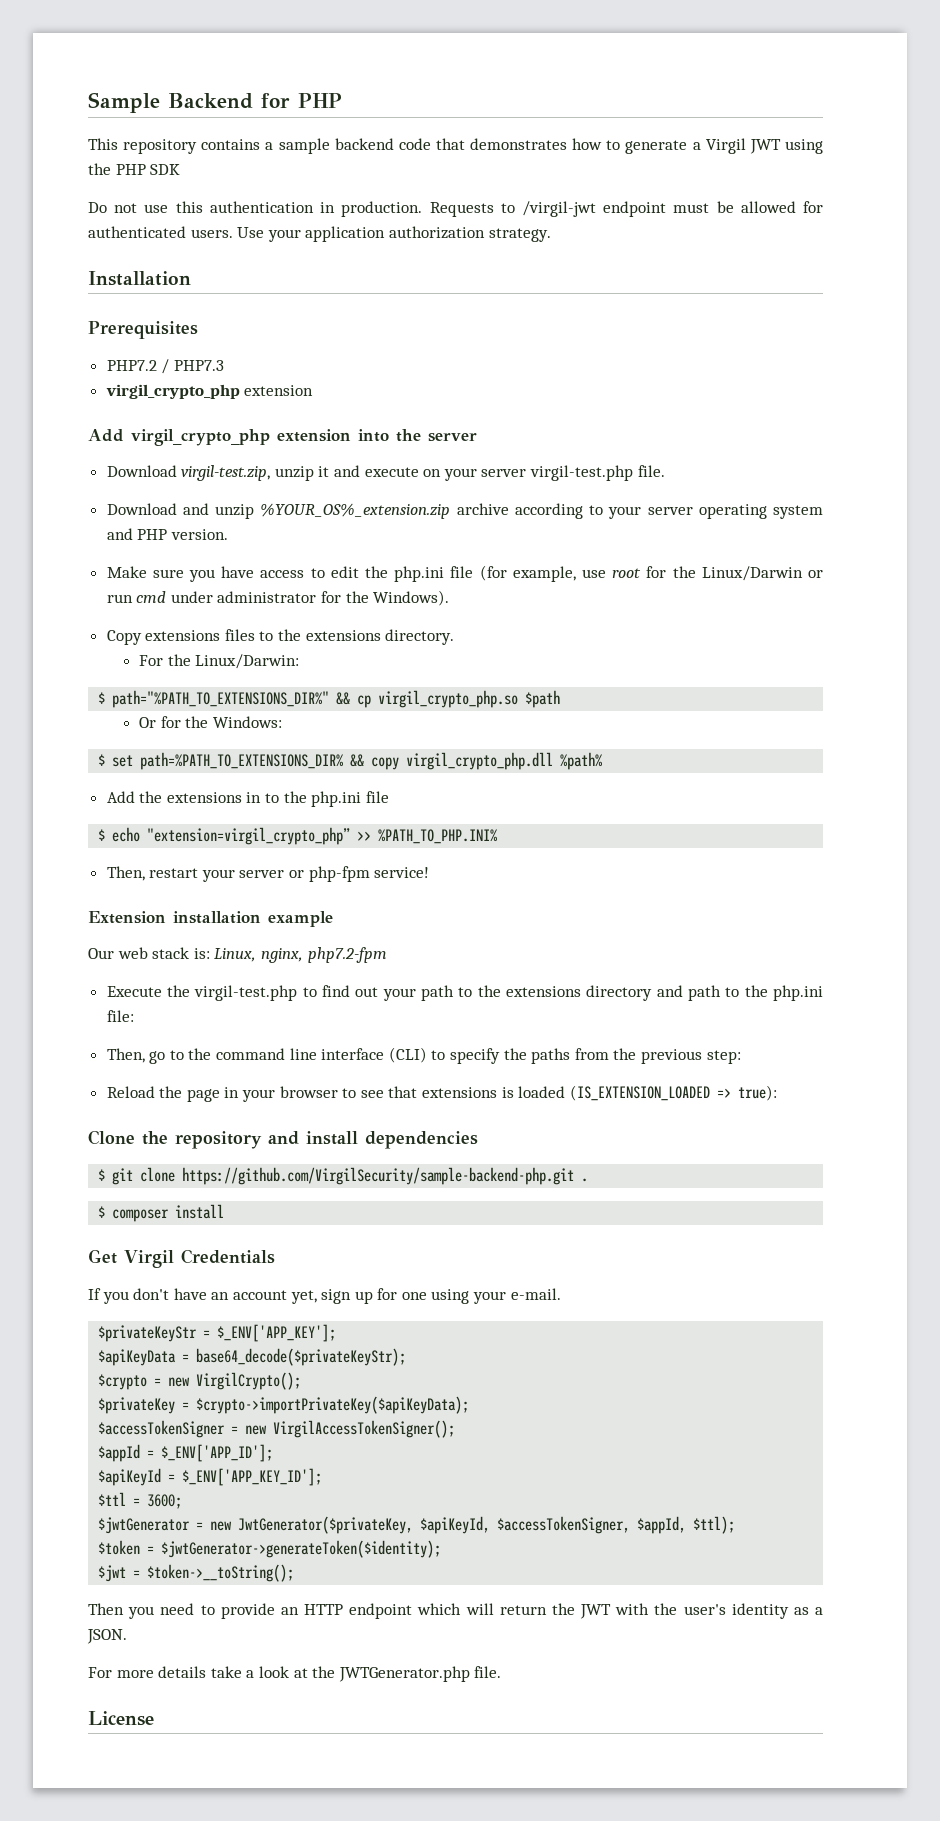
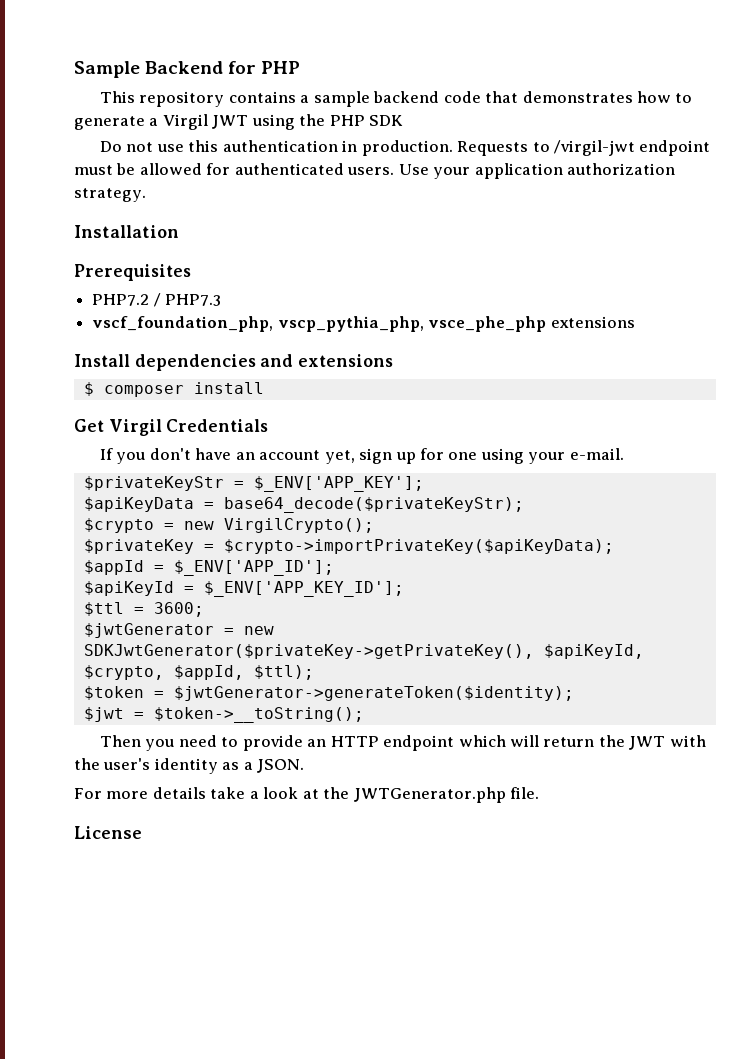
[105,384,314,399] [88,429,477,446] [106,465,665,481] [106,503,824,519] [106,528,228,540] [106,565,824,582] [106,590,450,606] [106,629,455,645] [139,654,300,669] [98,690,561,708] [139,716,282,728] [98,752,603,770] [106,791,389,807] [98,827,498,845] [106,866,430,882] [88,911,333,927] [88,947,387,963] [106,985,823,1001] [106,1010,134,1022] [106,1047,741,1064] [106,1085,777,1102] [88,1130,478,1149] [98,1167,589,1185] virgil_crypto_php extension // Add virgil_crypto_php extension into the server // Download virgil-test.zip, unzip it and execute on your server virgil-test.php file. // Download and unzip %YOUR_OS%_extension.zip archive according to your server operating system and PHP version. // Make sure you have access to edit the php.ini file (for example, use root for the Linux/Darwin or run cmd under administrator for the Windows). // Copy extensions files to the extensions directory. // For the Linux/Darwin: // $ path="%PATH_TO_EXTENSIONS_DIR%" && cp virgil_crypto_php.so $path // Or for the Windows: // $ set path=%PATH_TO_EXTENSIONS_DIR% && copy virgil_crypto_php.dll %path% // Add the extensions in to the php.ini file // $ echo "extension=virgil_crypto_php” >> %PATH_TO_PHP.INI% // Then, restart your server or php-fpm service! // Extension installation example // Our web stack is: Linux, nginx, php7.2-fpm // Execute the virgil-test.php to find out your path to the extensions directory and path to the php.ini file: // Then, go to the command line interface (CLI) to specify the paths from the previous step: // Reload the page in your browser to see that extensions is loaded (IS_EXTENSION_LOADED => true): // Clone the repository and install dependencies // $ git clone https://github.com/VirgilSecurity/sample-backend-php.git . -> [92,316,635,332] [74,354,394,371] vscf_foundation_php, vscp_pythia_php, vsce_phe_php extensions // Install dependencies and extensions
[98,1420,456,1438] // $accessTokenSigner = new VirgilAccessTokenSigner(); -> (614, 546) none
[238,1516,631,1534] JwtGenerator($privateKey, $apiKeyId, $accessTokenSigner, -> [83,644,644,659] [83,665,164,680] SDKJwtGenerator($privateKey->getPrivateKey(), $apiKeyId, $crypto,

